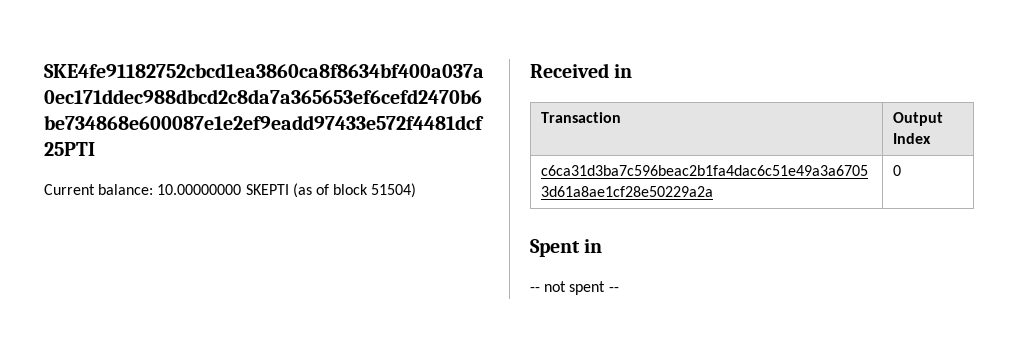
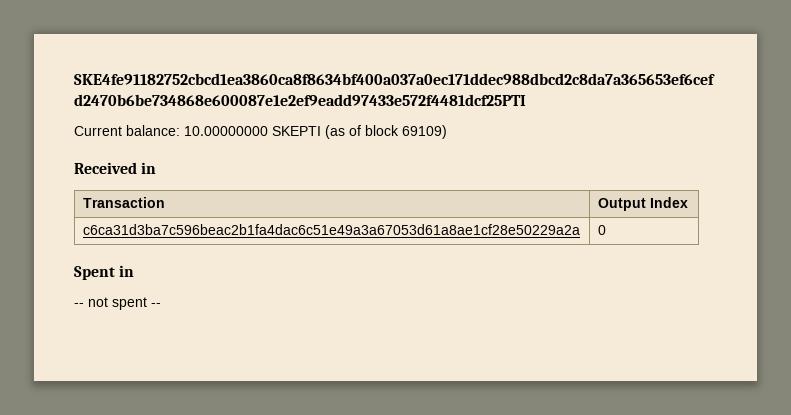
[371,183,417,198] 51504) -> [402,125,447,139] 69109)

